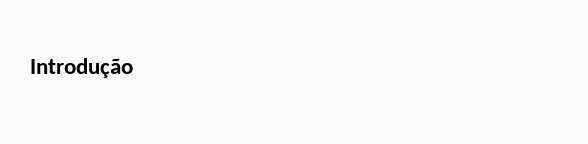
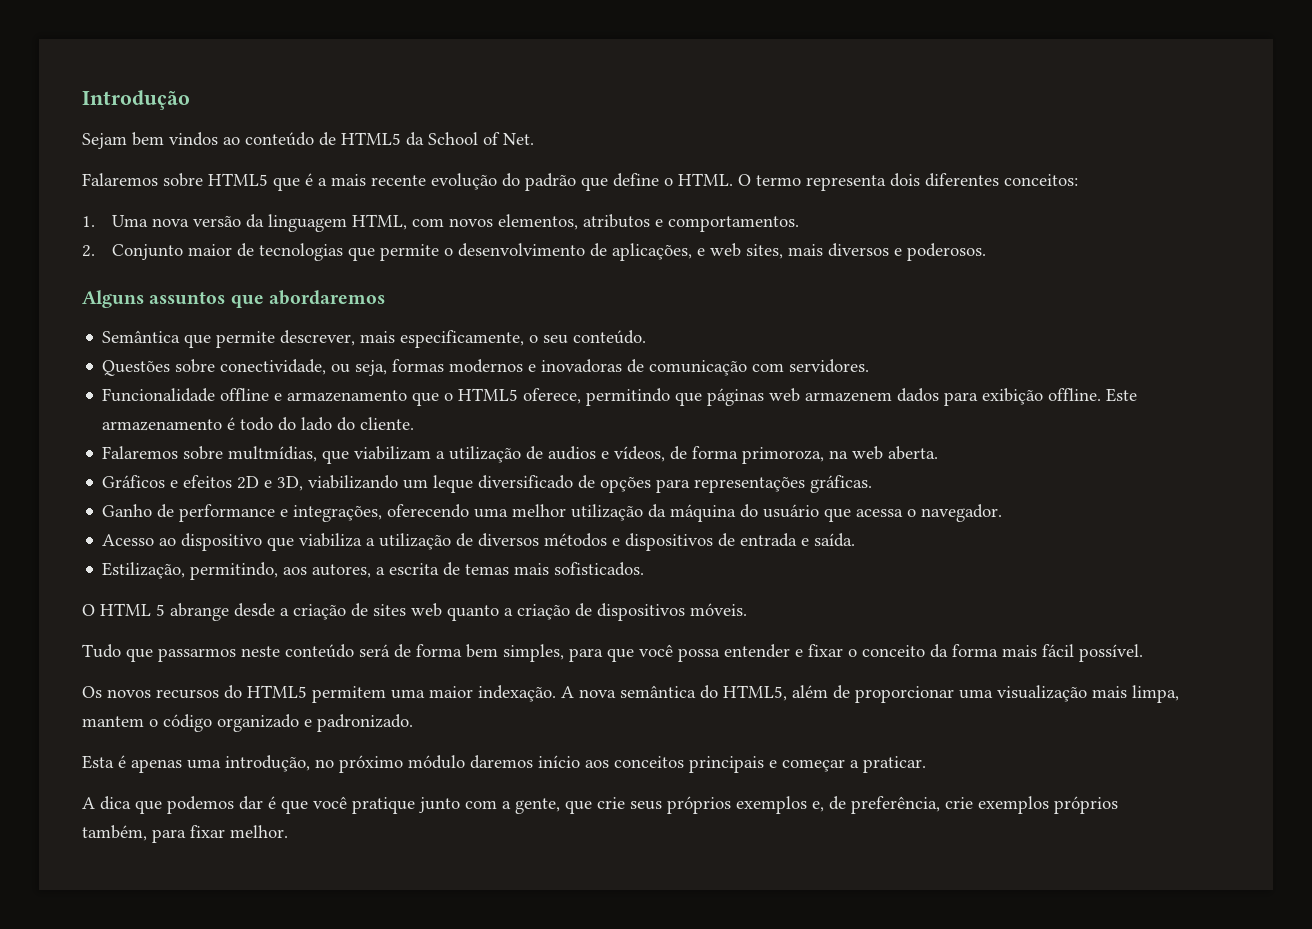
(133, 68) none -> [82,132,534,149] [82,173,1078,191] [82,214,800,232] [82,243,987,261] [82,290,385,308] [102,330,647,348] [102,359,870,376] [102,388,1138,406] [102,417,415,431] [102,446,939,464] [102,475,873,493] [102,504,1003,522] [102,533,856,551] [102,562,645,580] [82,603,747,621] [82,644,1143,662] [82,685,1179,703] [82,714,413,732] [82,755,926,773] [82,796,1118,814] [82,825,288,843] // Sejam bem vindos ao conteúdo de HTML5 da School of Net. // Falaremos sobre HTML5 que é a mais recente evolução do padrão que define o HTML. O termo representa dois diferentes conceitos: // 1. Uma nova versão da linguagem HTML, com novos elementos, atributos e comportamentos. // 2. Conjunto maior de tecnologias que permite o desenvolvimento de aplicações, e web sites, mais diversos e poderosos. // Alguns assuntos que abordaremos // Semântica que permite descrever, mais especificamente, o seu conteúdo. // Questões sobre conectividade, ou seja, formas modernos e inovadoras de comunicação com servidores. // Funcionalidade offline e armazenamento que o HTML5 oferece, permitindo que páginas web armazenem dados para exibição offline. Este armazenamento é todo do lado do cliente. // Falaremos sobre multmídias, que viabilizam a utilização de audios e vídeos, de forma primoroza, na web aberta. // Gráficos e efeitos 2D e 3D, viabilizando um leque diversificado de opções para representações gráficas. // Ganho de performance e integrações, oferecendo uma melhor utilização da máquina do usuário que acessa o navegador. // Acesso ao dispositivo que viabiliza a utilização de diversos métodos e dispositivos de entrada e saída. // Estilização, permitindo, aos autores, a escrita de temas mais sofisticados. // O HTML 5 abrange desde a criação de sites web quanto a criação de dispositivos móveis. // Tudo que passarmos neste conteúdo será de forma bem simples, para que você possa entender e fixar o conceito da forma mais fácil possível. // Os novos recursos do HTML5 permitem uma maior indexação. A nova semântica do HTML5, além de proporcionar uma visualização mais limpa, mantem o código organizado e padronizado. // Esta é apenas uma introdução, no próximo módulo daremos início aos conceitos principais e começar a praticar. // A dica que podemos dar é que você pratique junto com a gente, que crie seus próprios exemplos e, de preferência, crie exemplos próprios também, para fixar melhor.

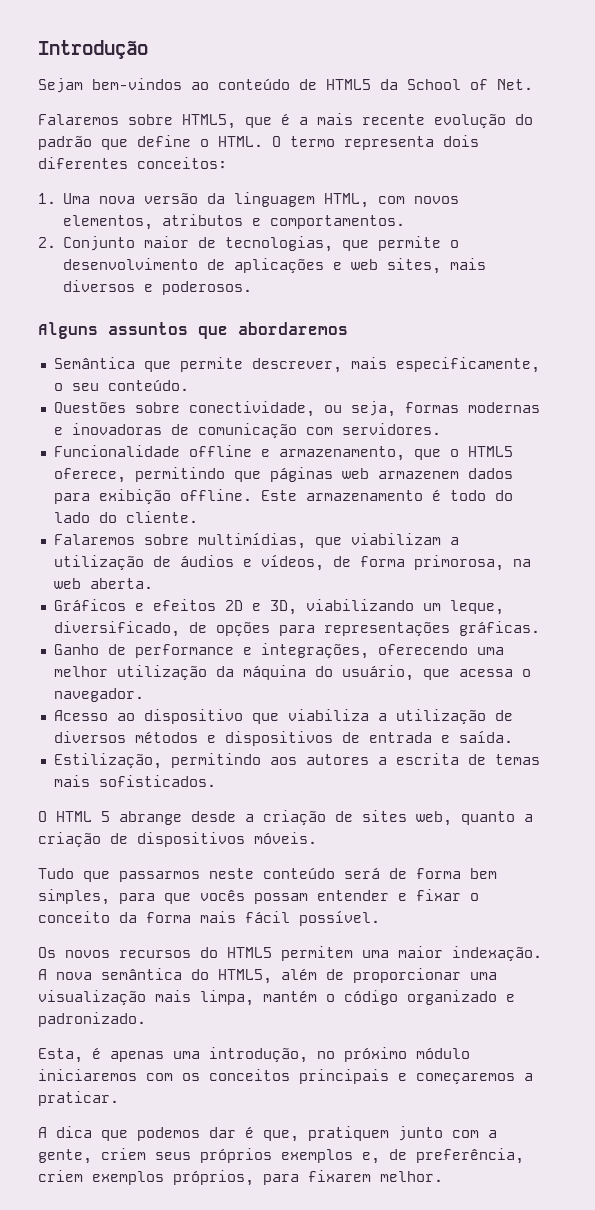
[132,132,218,146] bem vindos -> [92,78,182,90] bem-vindos
[208,173,268,186] HTML5 -> [182,114,236,129] HTML5,
[259,243,344,261] tecnologias -> [225,236,334,252] tecnologias,
[612,243,693,261] aplicações, -> [234,258,325,273] aplicações
[449,359,524,373] modernos -> [467,402,540,413] modernas
[287,390,408,402] armazenamento -> [278,446,405,461] armazenamento,
[228,446,318,462] multmídias, -> [197,532,306,549] multimídias,
[548,446,597,460] audios -> [179,555,234,567] áudios
[742,447,825,464] primoroza, -> [413,555,504,571] primorosa,
[433,475,574,493] leque diversificado -> [449,600,504,615] [53,621,180,637] leque, diversificado,
[763,504,820,518] usuário -> [341,665,414,681] usuário,
[190,562,372,580] permitindo, aos autores, -> [170,753,369,768] permitindo aos autores
[411,603,442,617] web -> [416,811,452,826] web,
[639,644,720,662] você possa -> [200,890,308,904] vocês possam
[82,716,144,727] mantem -> [263,990,317,1002] mantém
[82,755,114,769] Esta -> [38,1048,83,1063] Esta,
[470,755,609,769] daremos início aos -> [38,1069,200,1081] iniciaremos com os
[782,759,845,772] começar -> [416,1073,515,1084] começaremos
[281,796,415,814] que você pratique -> [263,1126,389,1142] que, pratiquem
[565,797,625,814] que crie -> [101,1148,146,1160] criem
[945,796,1118,814] [82,825,225,843] crie exemplos próprios também, para fixar -> [38,1170,371,1186] criem exemplos próprios, para fixarem

